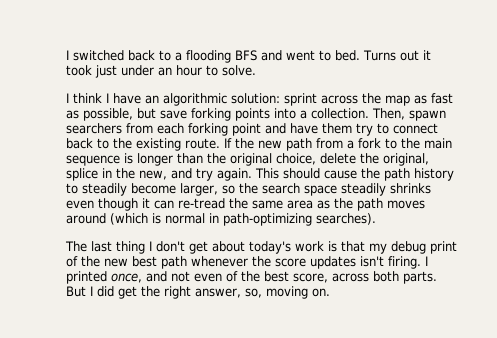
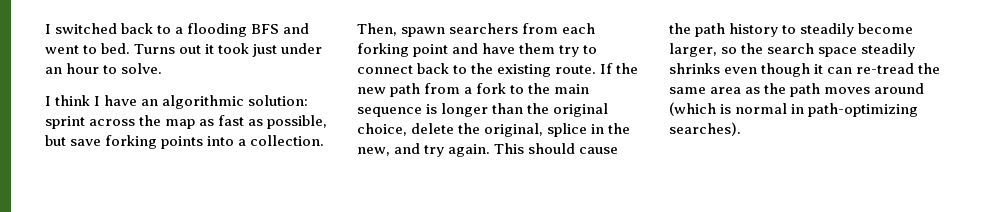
[65,241,457,254] [66,256,428,269] [66,271,437,284] [66,286,330,299] // The last thing I don't get about today's work is that my debug print of the new best path whenever the score updates isn't firing. I printed once, and not even of the best score, across both parts. But I did get the right answer, so, moving on. -> (741, 129) none

